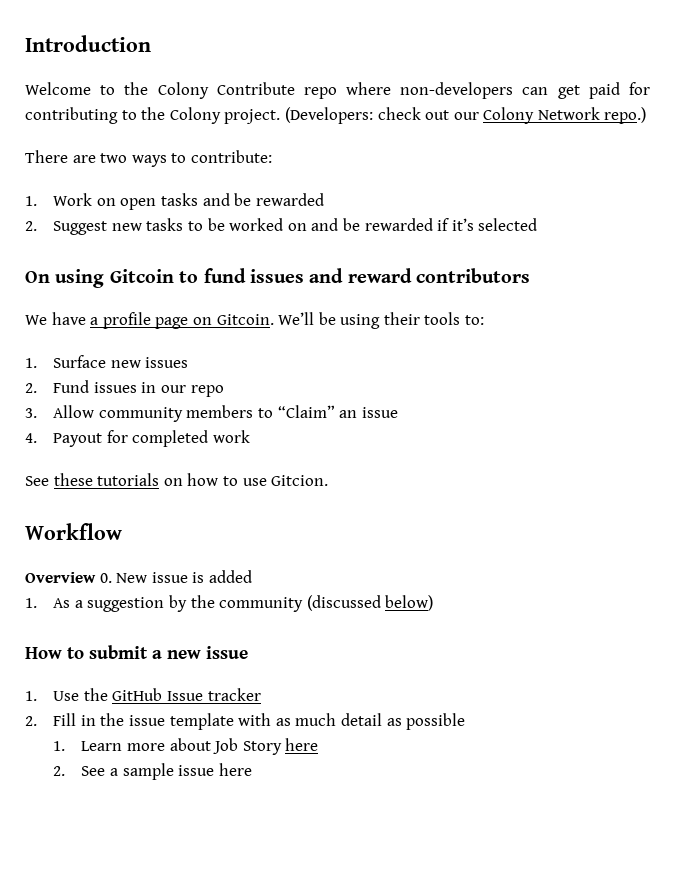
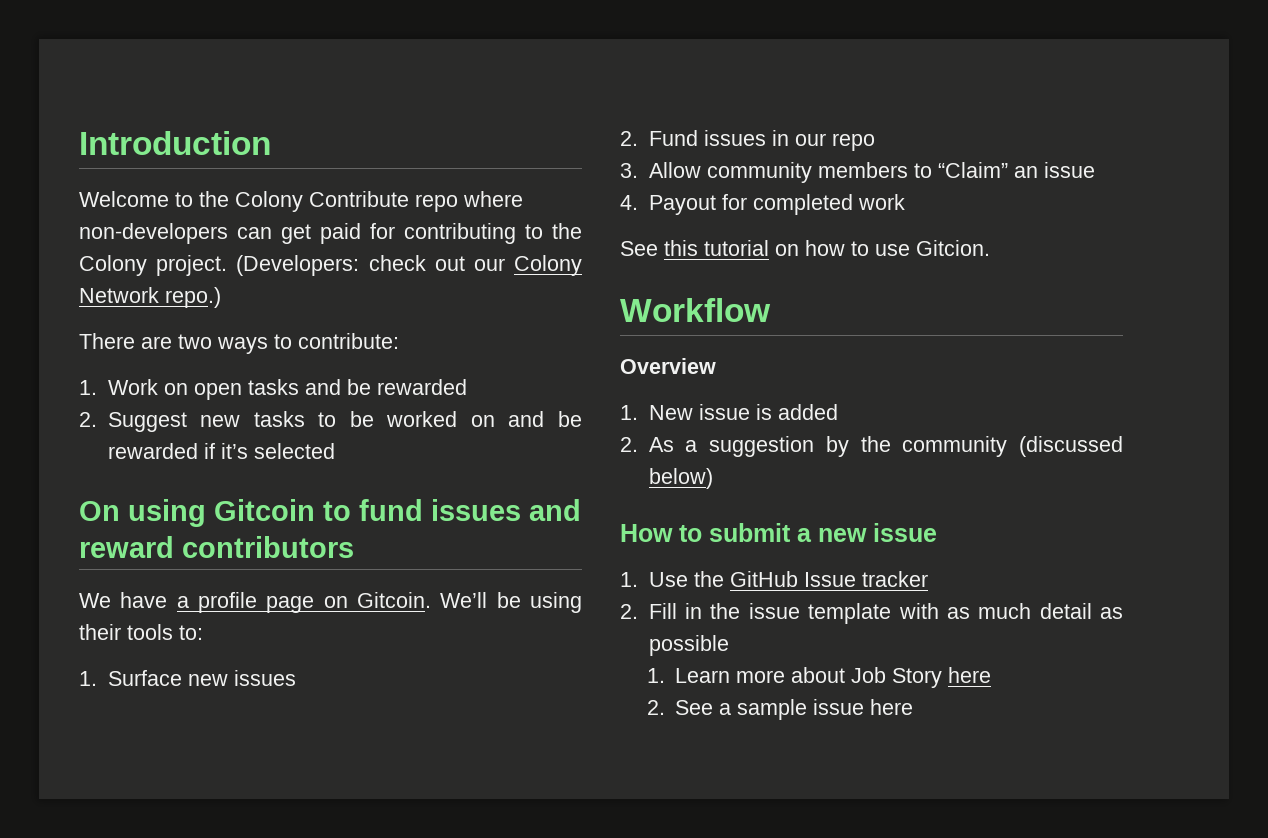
[53,473,160,486] these tutorials -> [664,240,769,256] this tutorial
[99,573,112,583] 0. -> [620,405,638,420] // 1.
[25,598,37,608] 1. -> [620,437,638,452] 2.

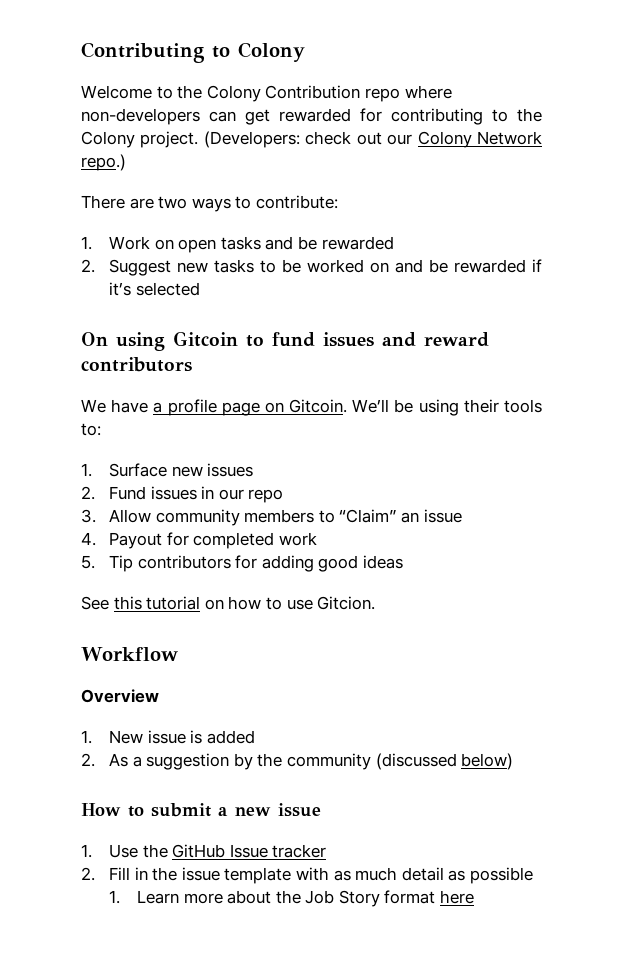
[79,131,271,155] Introduction -> [81,42,305,63] Contributing to Colony
[309,191,409,207] Contribute -> [265,85,361,99] Contribution
[320,223,361,244] paid -> [279,108,351,122] rewarded
(905, 202) none -> [81,555,403,572] // 5. Tip contributors for adding good ideas
(846, 675) none -> [275,890,301,904] the
[948,667,992,683] [646,699,914,720] here // 2. See a sample issue here -> [384,890,475,904] format here

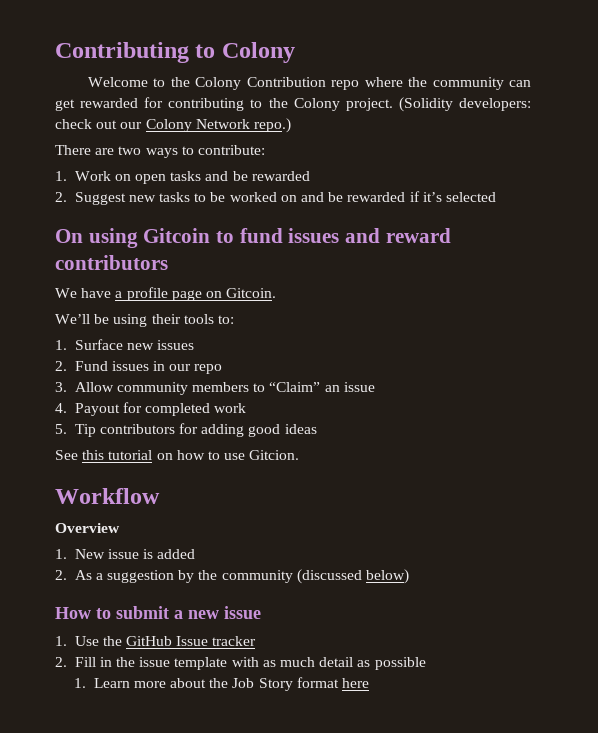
[81,108,200,125] non-developers -> [407,77,504,90] the community
[203,131,300,148] (Developers: -> [398,97,531,112] (Solidity developers:
(348, 406) none -> (277, 293) //

